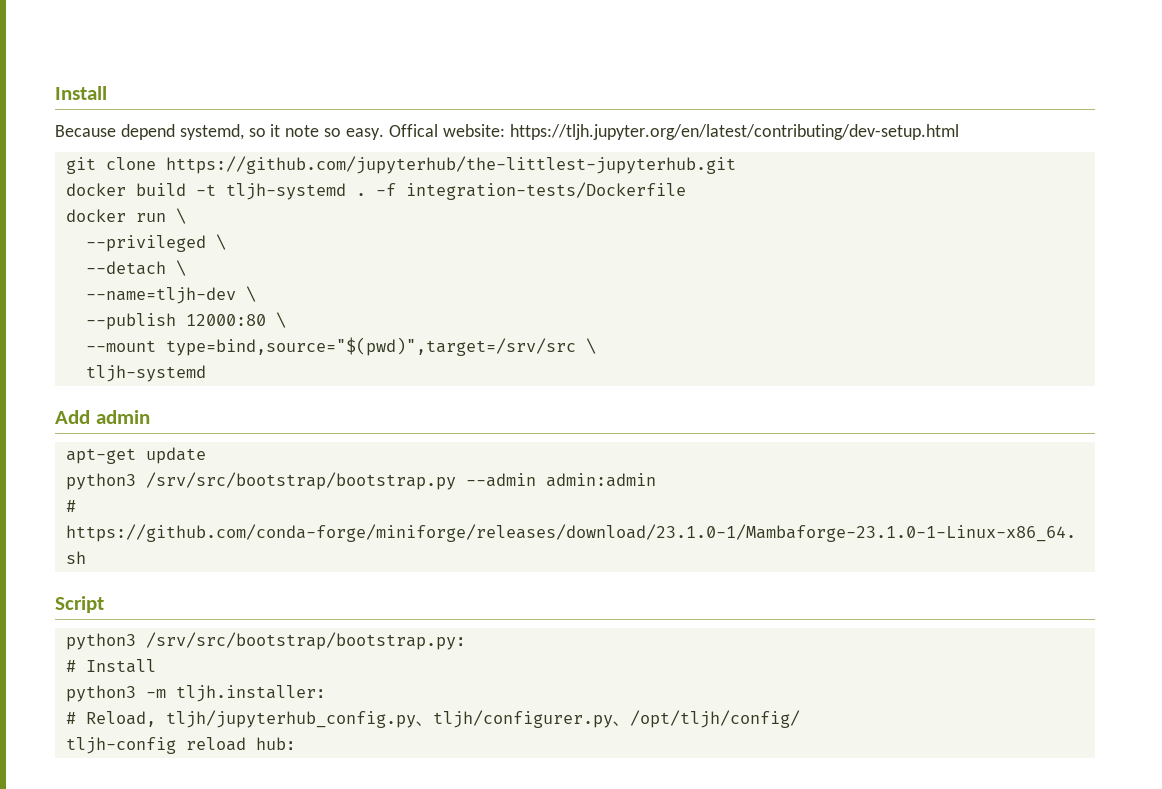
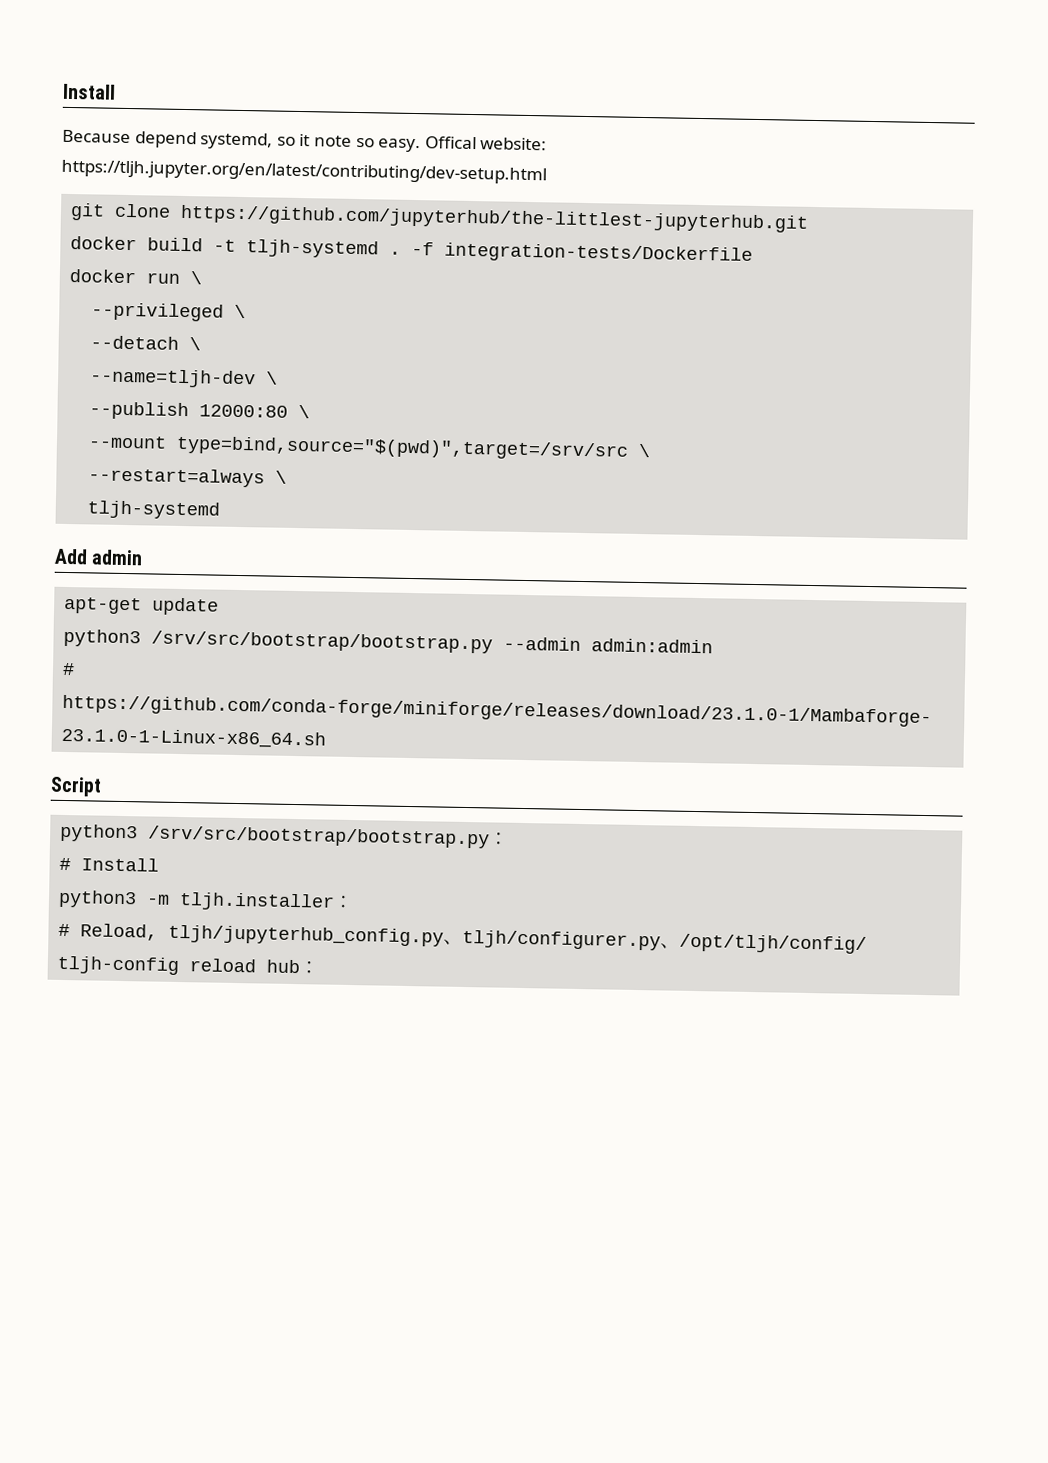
(596, 346) none -> [88,467,288,488] // --restart=always \

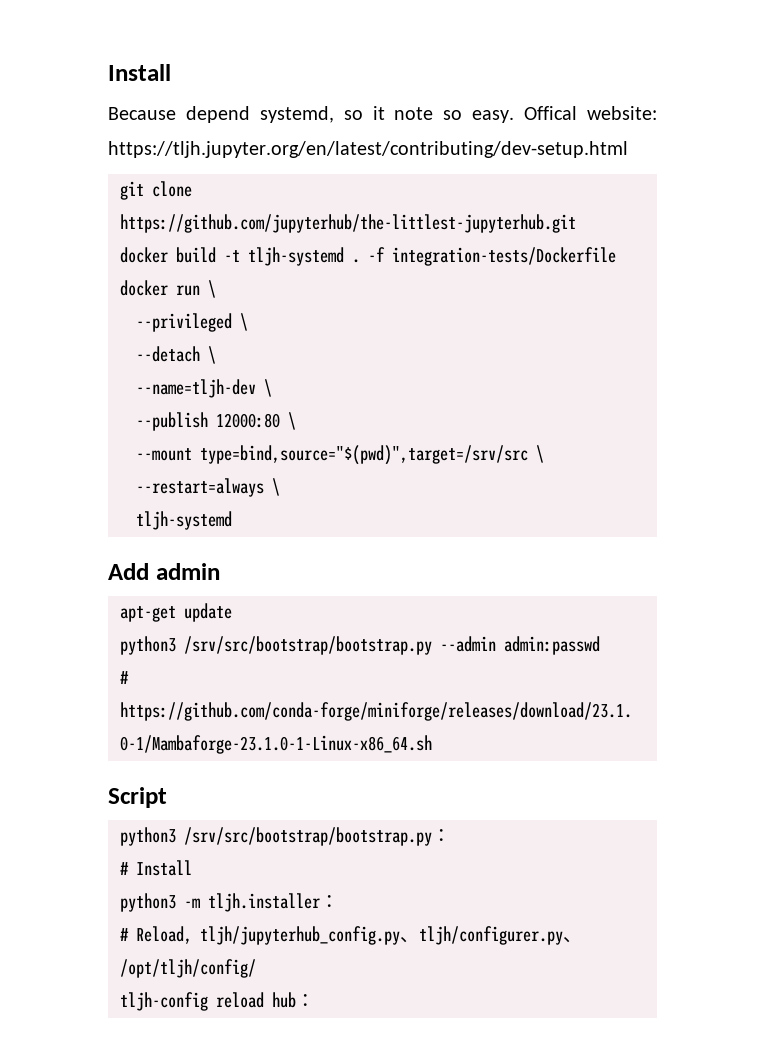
[591,638,714,654] admin:admin -> [504,636,600,655] admin:passwd

